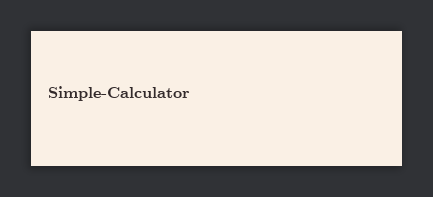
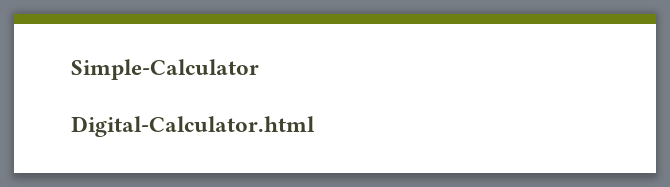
(190, 93) none -> [71,116,315,137] // Digital-Calculator.html

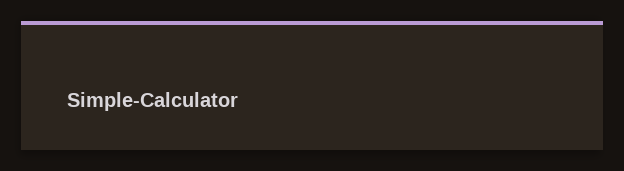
[71,116,315,137] // Digital-Calculator.html -> (238, 101) none

